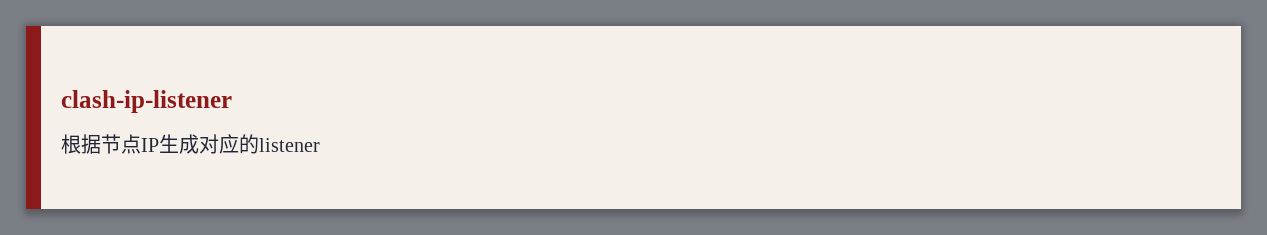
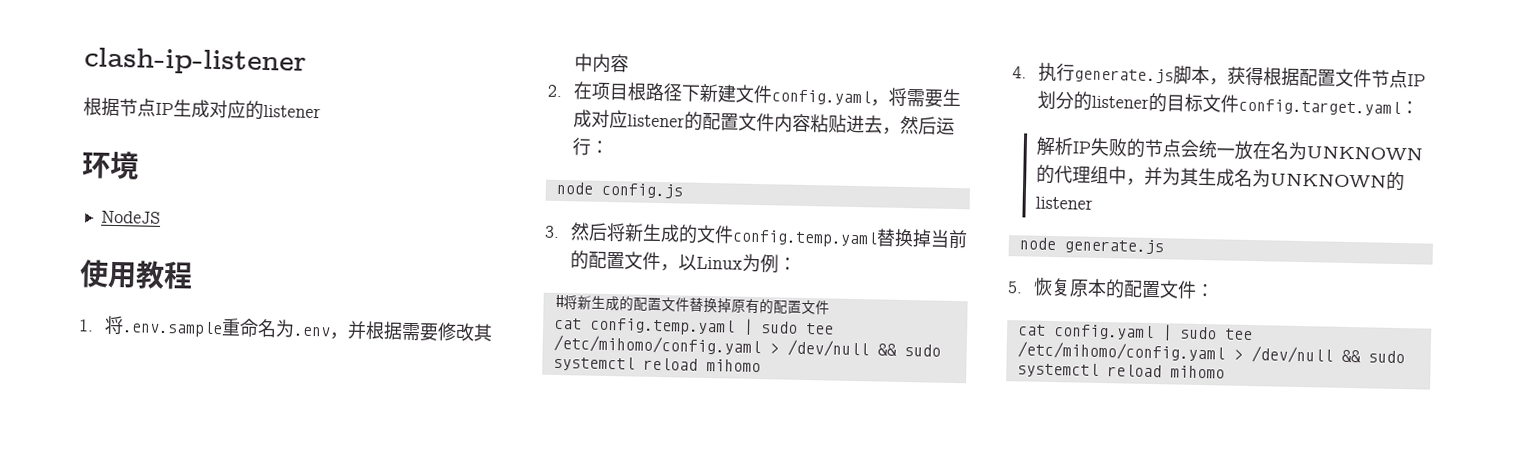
(320, 145) none -> [82,150,139,180] [100,210,161,224] [79,259,193,290] [78,315,493,342] [573,53,629,73] [547,81,961,108] [572,109,955,135] [571,137,609,156] [555,181,684,199] [544,222,968,249] [569,250,797,274] [553,294,830,315] [553,317,834,336] [552,334,941,358] [552,355,761,373] [1012,62,1426,89] [1036,90,1419,117] [1035,136,1423,161] [1035,164,1405,192] [1034,196,1093,210] [1018,237,1164,255] [1007,277,1215,299] [1017,324,1253,341] [1016,341,1405,364] [1016,362,1225,379] // 环境 // NodeJS // 使用教程 // 1.将.env.sample重命名为.env，并根据需要修改其中内容 // 2.在项目根路径下新建文件config.yaml，将需要生成对应listener的配置文件内容粘贴进去，然后运行： // node config.js // 3.然后将新生成的文件config.temp.yaml替换掉当前的配置文件，以Linux为例： // #将新生成的配置文件替换掉原有的配置文件 // cat config.temp.yaml | sudo tee /etc/mihomo/config.yaml > /dev/null && sudo systemctl reload mihomo // 4.执行generate.js脚本，获得根据配置文件节点IP划分的listener的目标文件config.target.yaml： // 解析IP失败的节点会统一放在名为UNKNOWN的代理组中，并为其生成名为UNKNOWN的listener // node generate.js // 5.恢复原本的配置文件： // cat config.yaml | sudo tee /etc/mihomo/config.yaml > /dev/null && sudo systemctl reload mihomo

